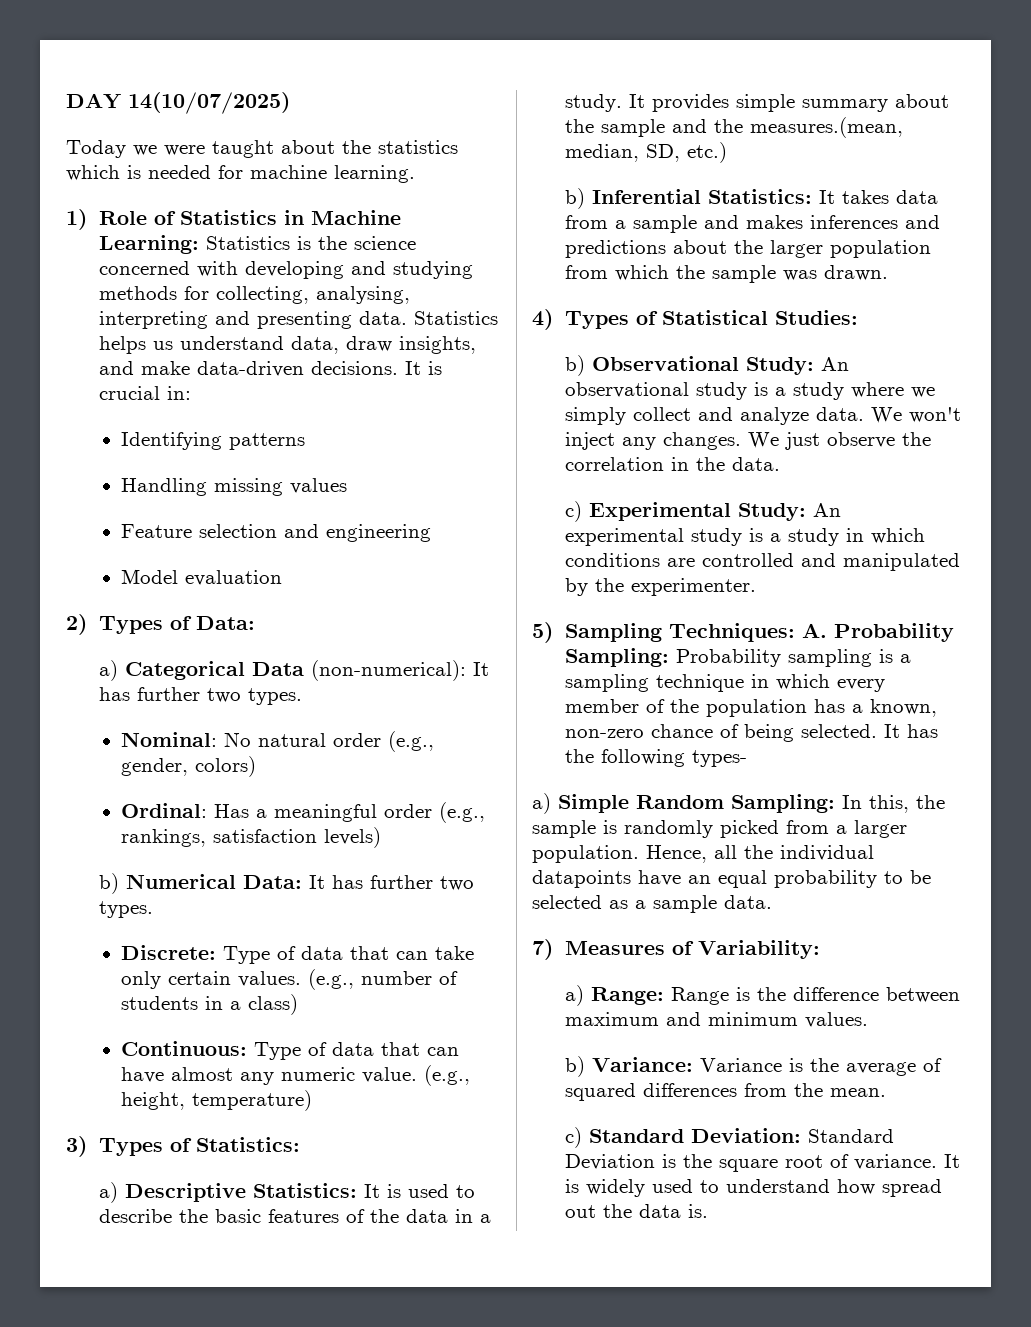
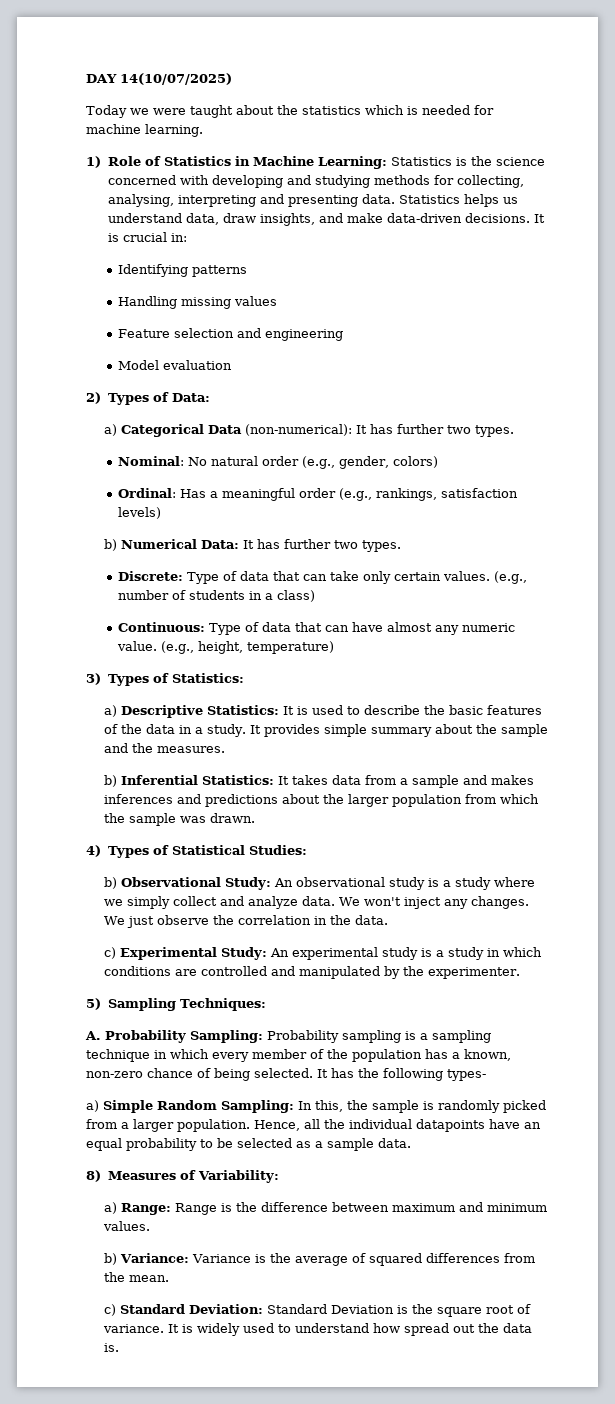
[749,117,903,138] [564,142,727,163] measures.(mean, median, SD, etc.) -> [157,746,226,753] measures.
(795, 632) none -> (267, 1004) //
[532,939,553,960] 7) -> [86,1170,101,1182] 8)

